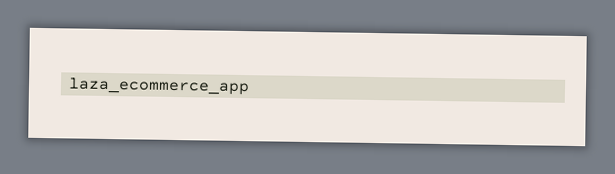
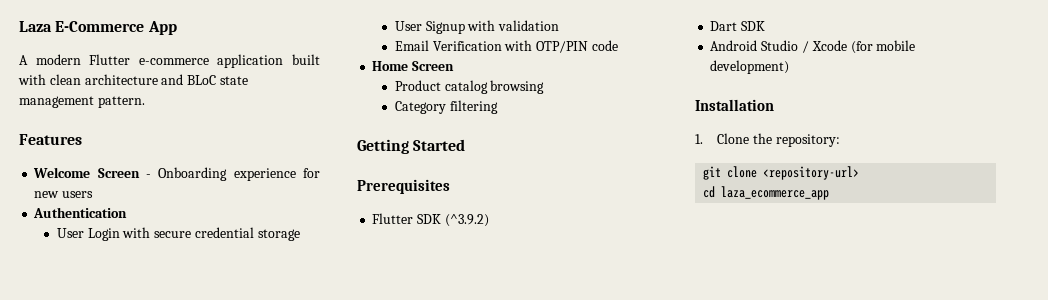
(68, 86) none -> [19,21,177,35] [19,54,320,68] [18,74,248,85] [19,96,145,108] [19,134,82,145] [33,167,321,181] [34,191,94,198] [33,207,128,218] [56,227,300,241] [394,20,560,34] [394,40,618,53] [372,61,455,71] [394,80,545,94] [394,100,498,114] [357,139,466,154] [357,179,450,194] [372,213,489,227] [710,21,766,31] [710,40,916,54] [710,60,790,74] [695,99,774,111] [695,133,840,147] [703,166,860,180] [703,186,716,198] Laza E-Commerce App // A modern Flutter e-commerce application built with clean architecture and BLoC state management pattern. // Features // Welcome Screen - Onboarding experience for new users // Authentication // User Login with secure credential storage // User Signup with validation // Email Verification with OTP/PIN code // Home Screen // Product catalog browsing // Category filtering // Getting Started // Prerequisites // Flutter SDK (^3.9.2) // Dart SDK // Android Studio / Xcode (for mobile development) // Installation // 1. Clone the repository: // git clone <repository-url> // cd

